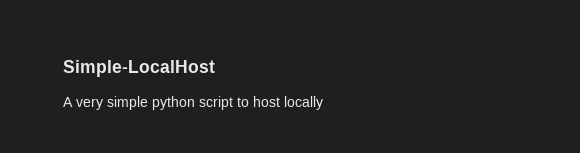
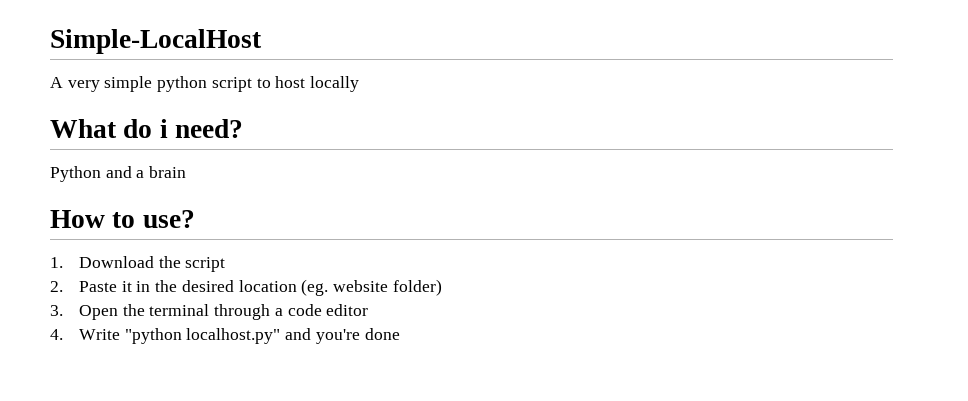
(323, 103) none -> [50,119,244,138] [50,166,187,182] [50,210,195,228] [50,256,226,272] [50,279,442,296] [50,304,369,320] [50,328,400,344] // What do i need? // Python and a brain // How to use? // 1. Download the script // 2. Paste it in the desired location (eg. website folder) // 3. Open the terminal through a code editor // 4. Write "python localhost.py" and you're done

